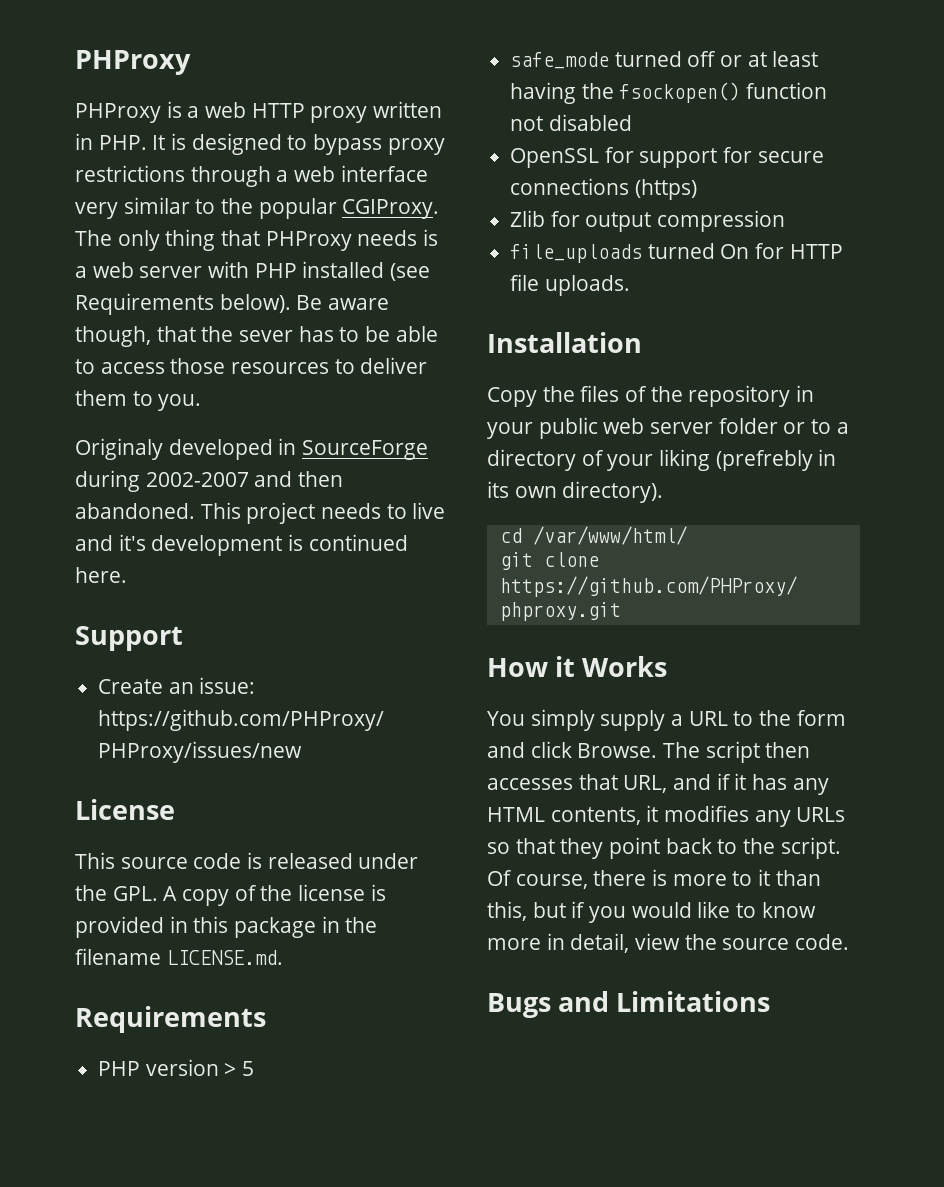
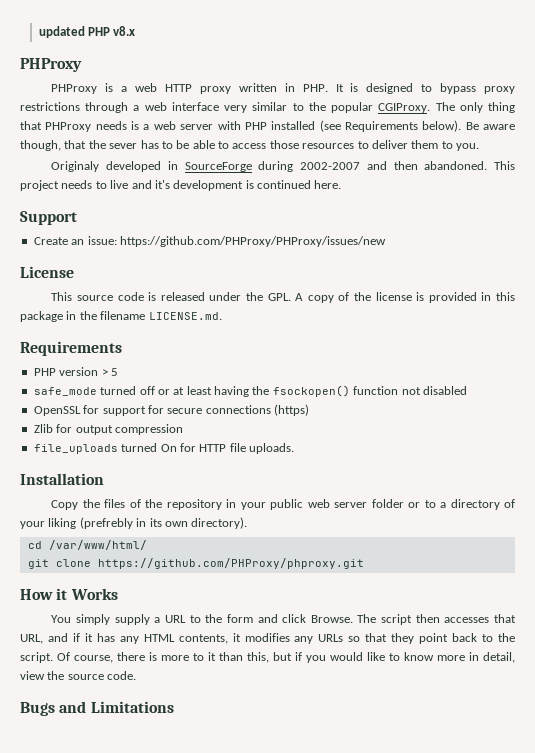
(75, 62) none -> [38,26,136,38] updated PHP v8.x //

